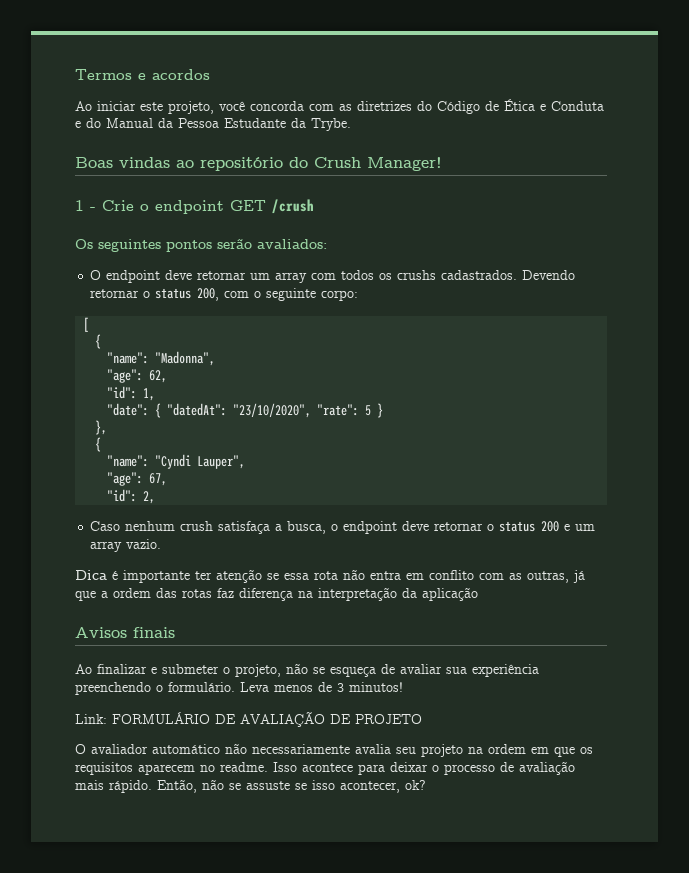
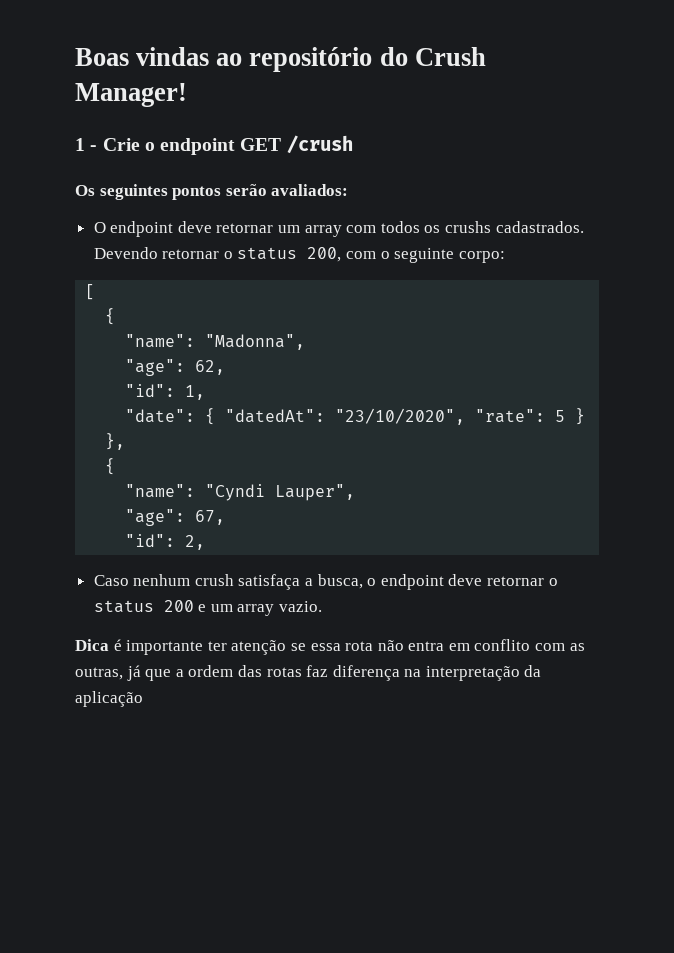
[75,69,210,80] [75,99,604,114] [75,118,351,131] Termos e acordos // Ao iniciar este projeto, você concorda com as diretrizes do Código de Ética e Conduta e do Manual da Pessoa Estudante da Trybe. // -> (75, 57) none
[75,627,175,638] [75,663,539,677] [75,682,403,695] [75,711,422,727] [75,743,593,757] [75,761,575,775] [75,779,426,793] // Avisos finais // Ao finalizar e submeter o projeto, não se esqueça de avaliar sua experiência preenchendo o formulário. Leva menos de 3 minutos! // Link: FORMULÁRIO DE AVALIAÇÃO DE PROJETO // O avaliador automático não necessariamente avalia seu projeto na ordem em que os requisitos aparecem no readme. Isso acontece para deixar o processo de avaliação mais rápido. Então, não se assuste se isso acontecer, ok? -> (143, 699) none

